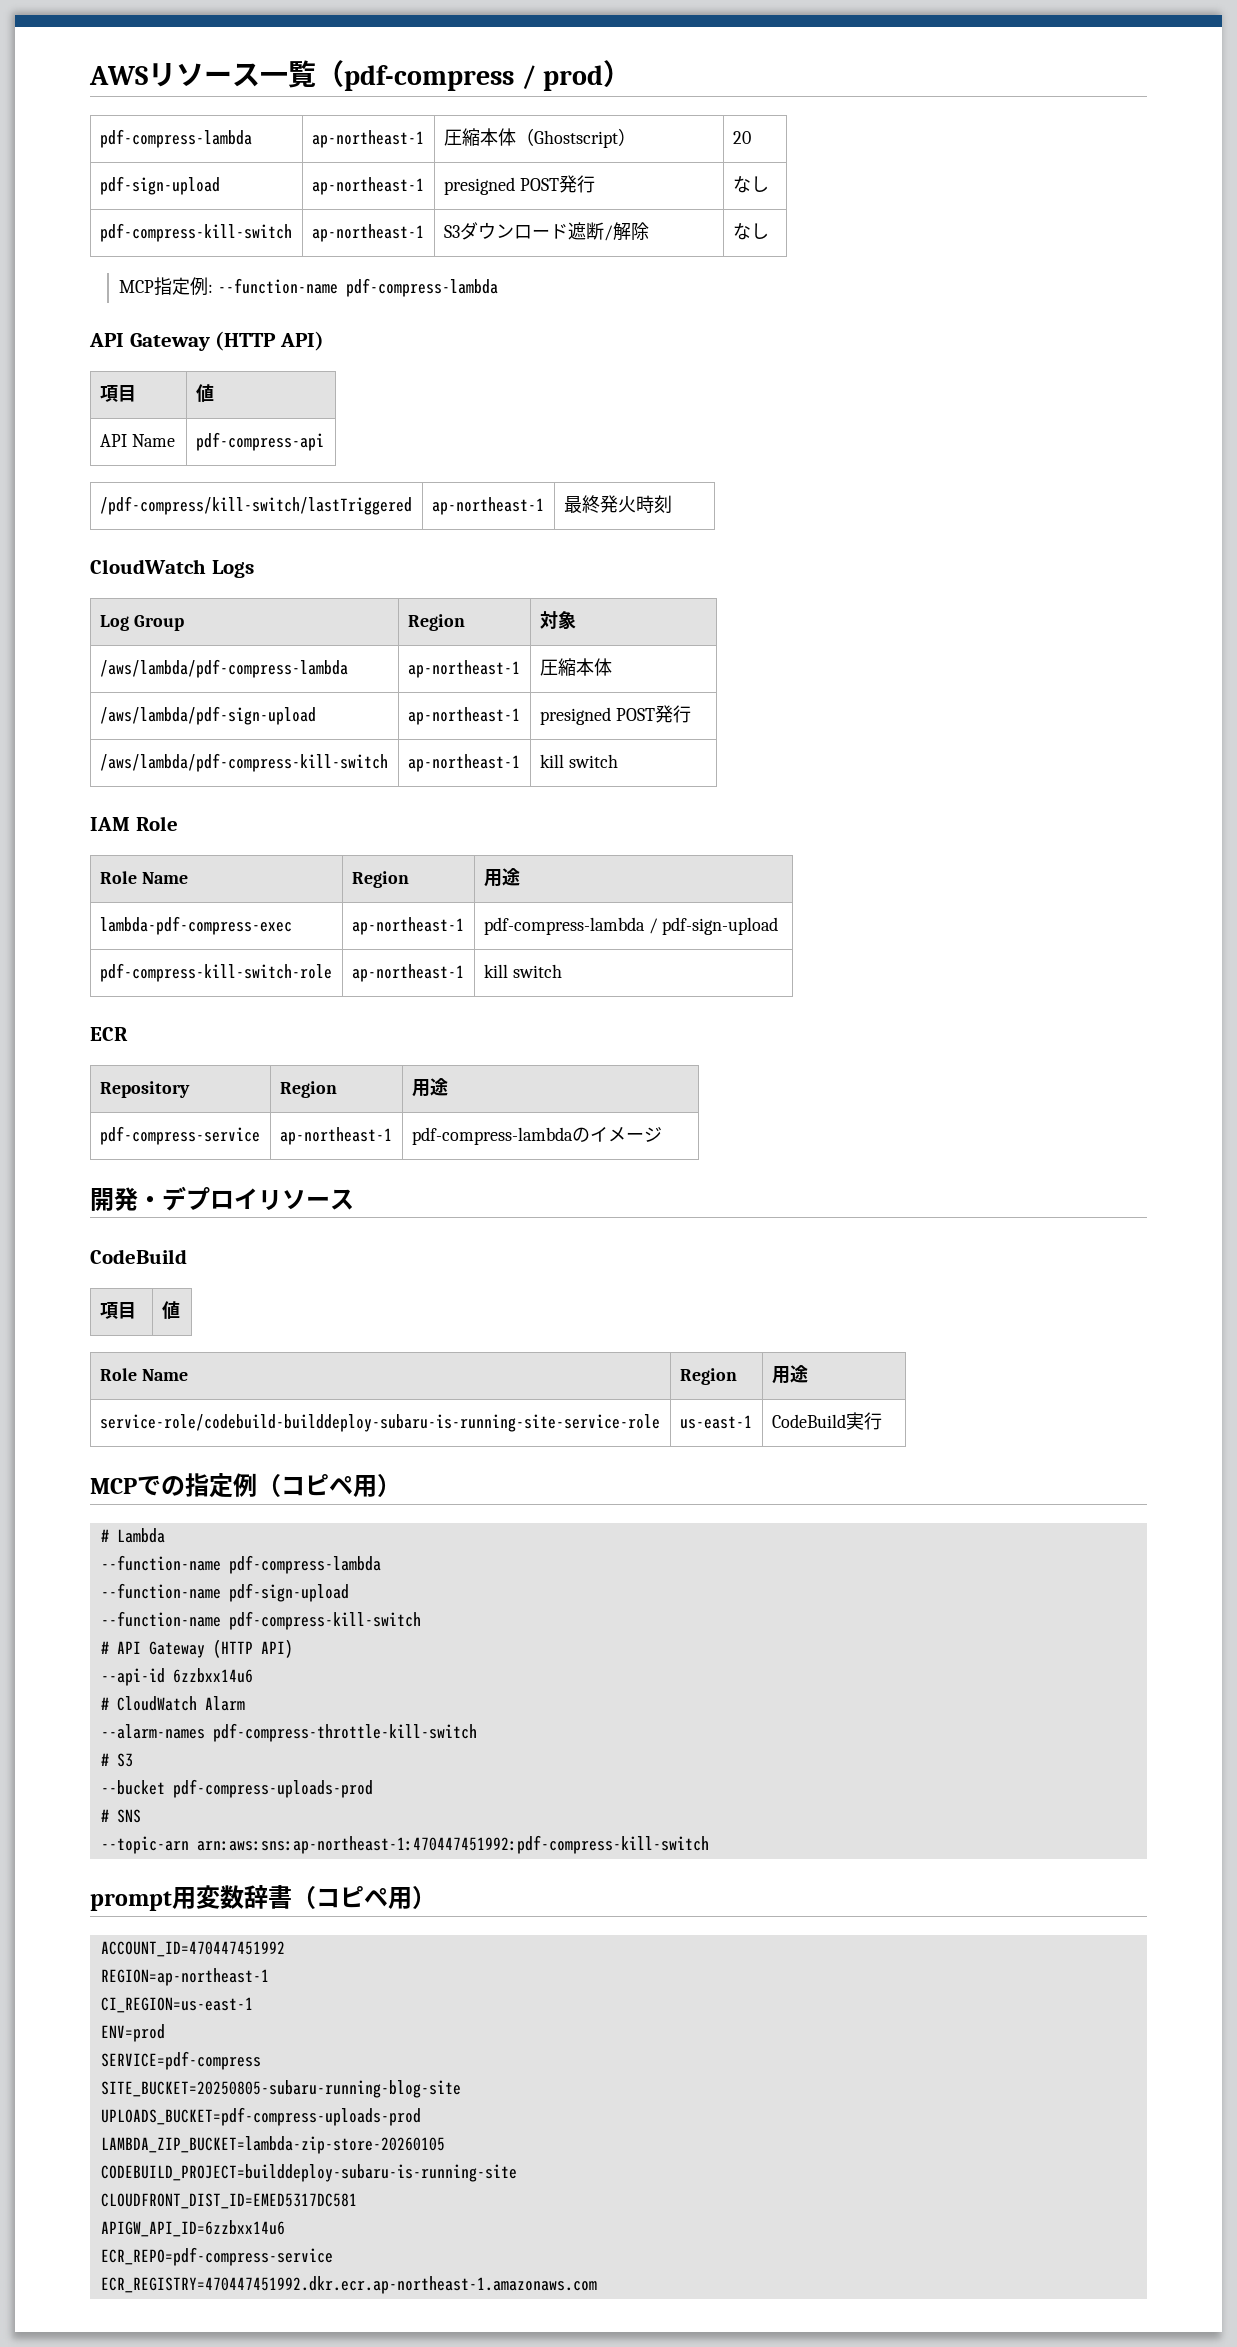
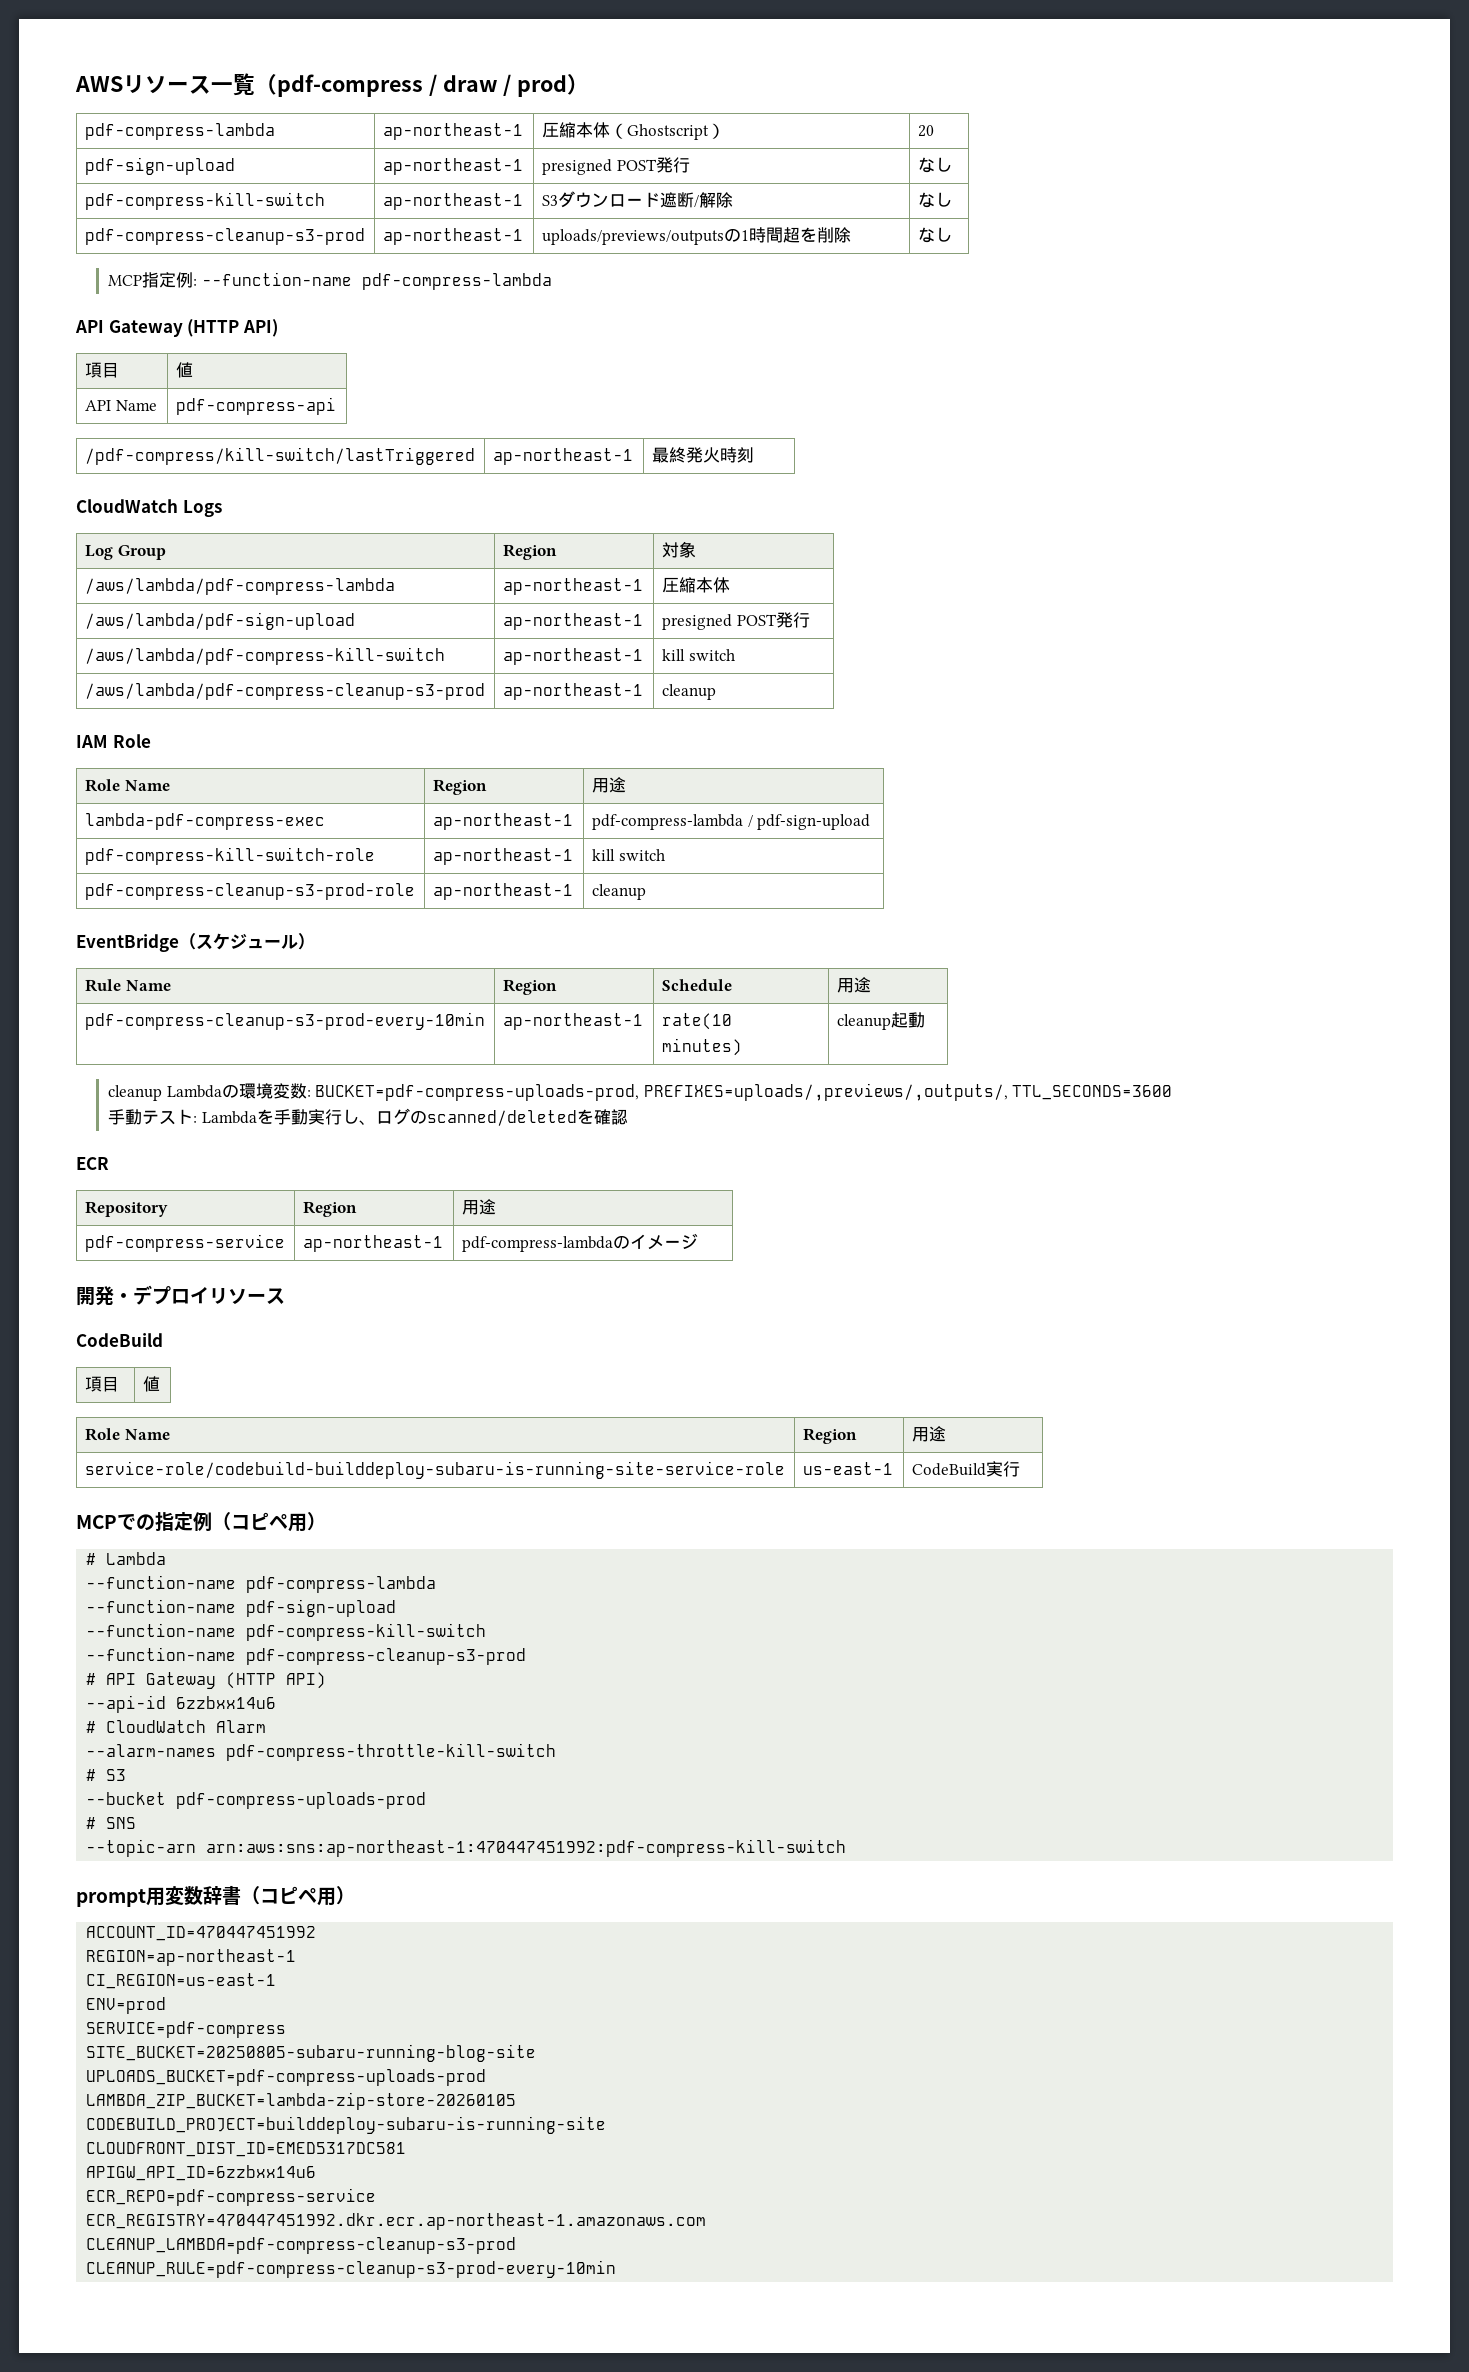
(536, 77) none -> [442,74,512,96] draw /
(769, 231) none -> [84,228,365,245] [382,228,523,245] [541,227,851,245] [917,227,952,243] // pdf-compress-cleanup-s3-prod | ap-northeast-1 | uploads/previews/outputsの1時間超を削除 | なし
(618, 761) none -> [84,683,485,700] [502,683,643,700] [661,684,716,700] // /aws/lambda/pdf-compress-cleanup-s3-prod | ap-northeast-1 | cleanup
(562, 971) none -> [84,883,415,900] [432,883,573,900] [591,884,646,900] [76,933,315,952] [84,979,171,992] [502,979,557,995] [661,979,732,991] [836,977,871,993] [84,1012,485,1030] [502,1013,643,1030] [661,1013,732,1030] [661,1038,742,1056] [836,1012,925,1030] [107,1083,1173,1101] [107,1108,628,1126] // pdf-compress-cleanup-s3-prod-role | ap-northeast-1 | cleanup // EventBridge（スケジュール） // Rule Name | Region | Schedule | 用途 // pdf-compress-cleanup-s3-prod-every-10min | ap-northeast-1 | rate(10 minutes) | cleanup起動 // cleanup Lambdaの環境変数: BUCKET=pdf-compress-uploads-prod, PREFIXES=uploads/,previews/,outputs/, TTL_SECONDS=3600 // 手動テスト: Lambdaを手動実行し、ログのscanned/deletedを確認
(421, 1620) none -> [86,1647,527,1665] // --function-name pdf-compress-cleanup-s3-prod
(597, 2285) none -> [86,2237,517,2254] [86,2260,617,2278] // CLEANUP_LAMBDA=pdf-compress-cleanup-s3-prod // CLEANUP_RULE=pdf-compress-cleanup-s3-prod-every-10min

